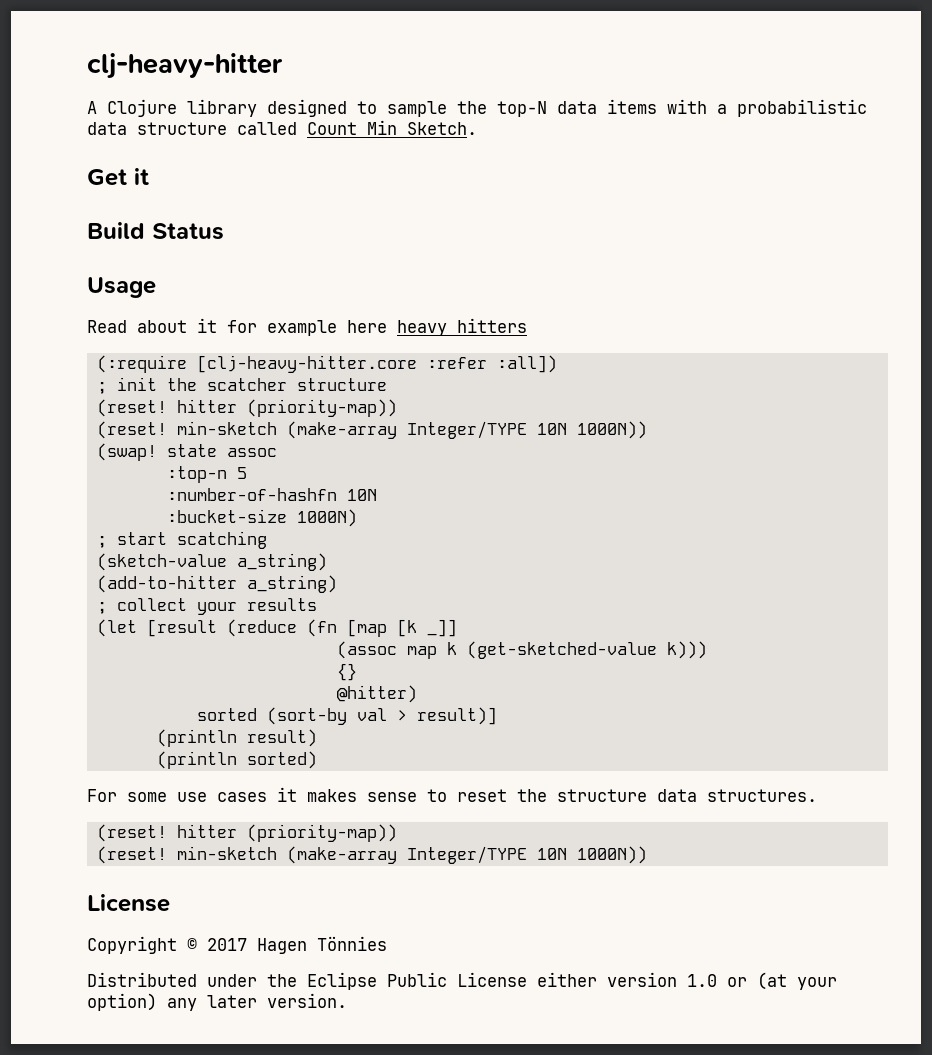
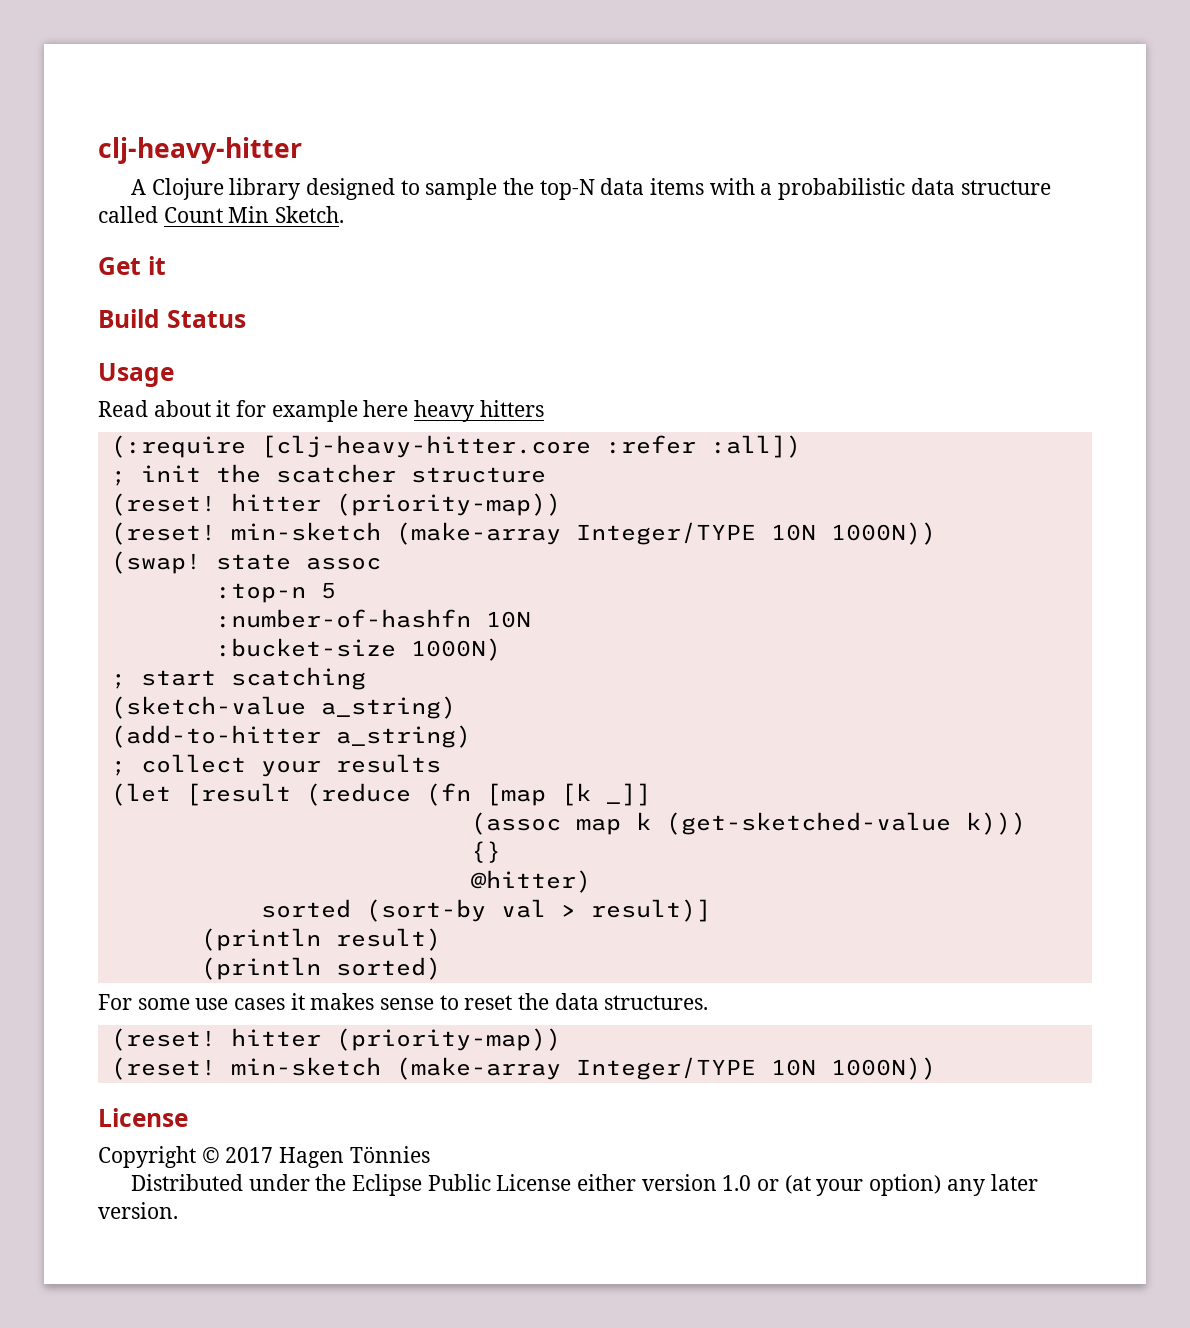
[557,789,647,802] structure -> (550, 1001) none

